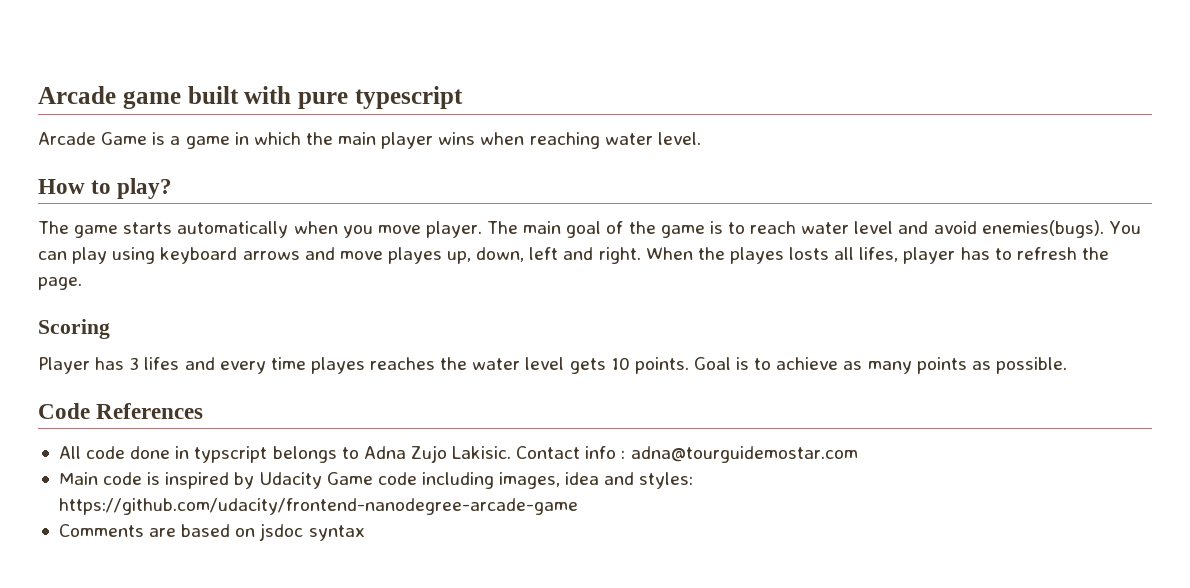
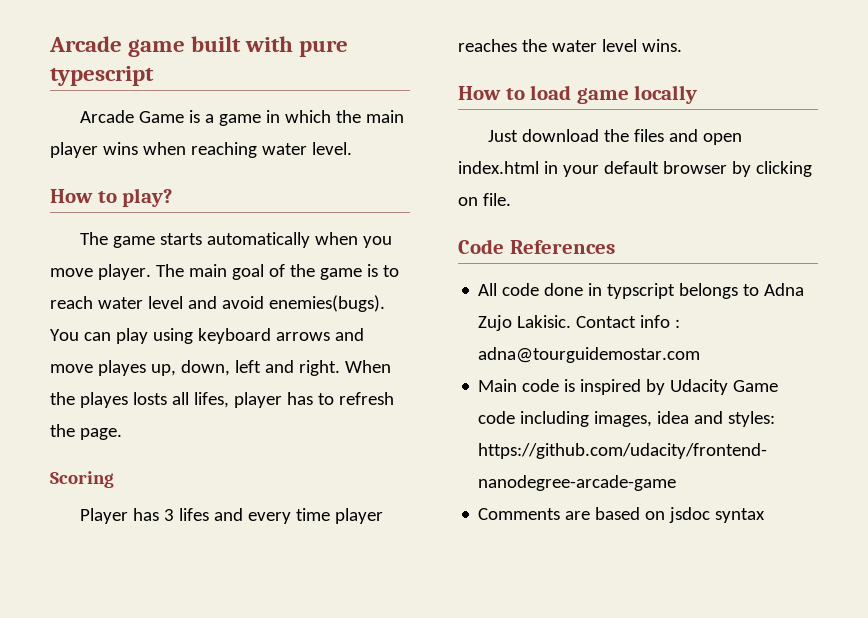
[310,357,365,374] playes -> [335,508,384,524] player
[569,357,1067,374] gets 10 points. Goal is to achieve as many points as possible. -> [641,39,682,52] [458,85,698,104] [488,129,743,145] [458,161,812,177] [458,193,511,206] wins. // How to load game locally // Just download the files and open index.html in your default browser by clicking on file.

